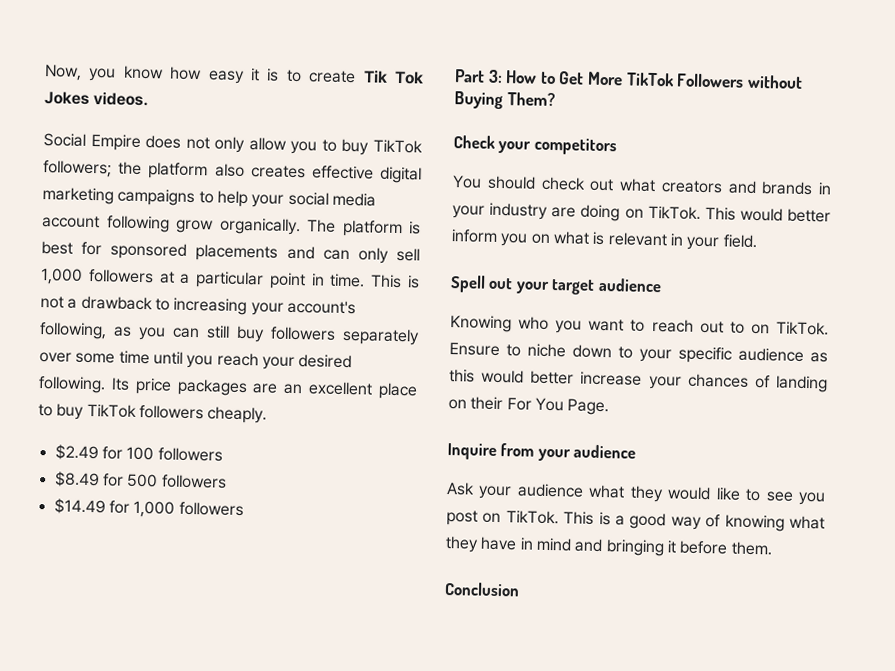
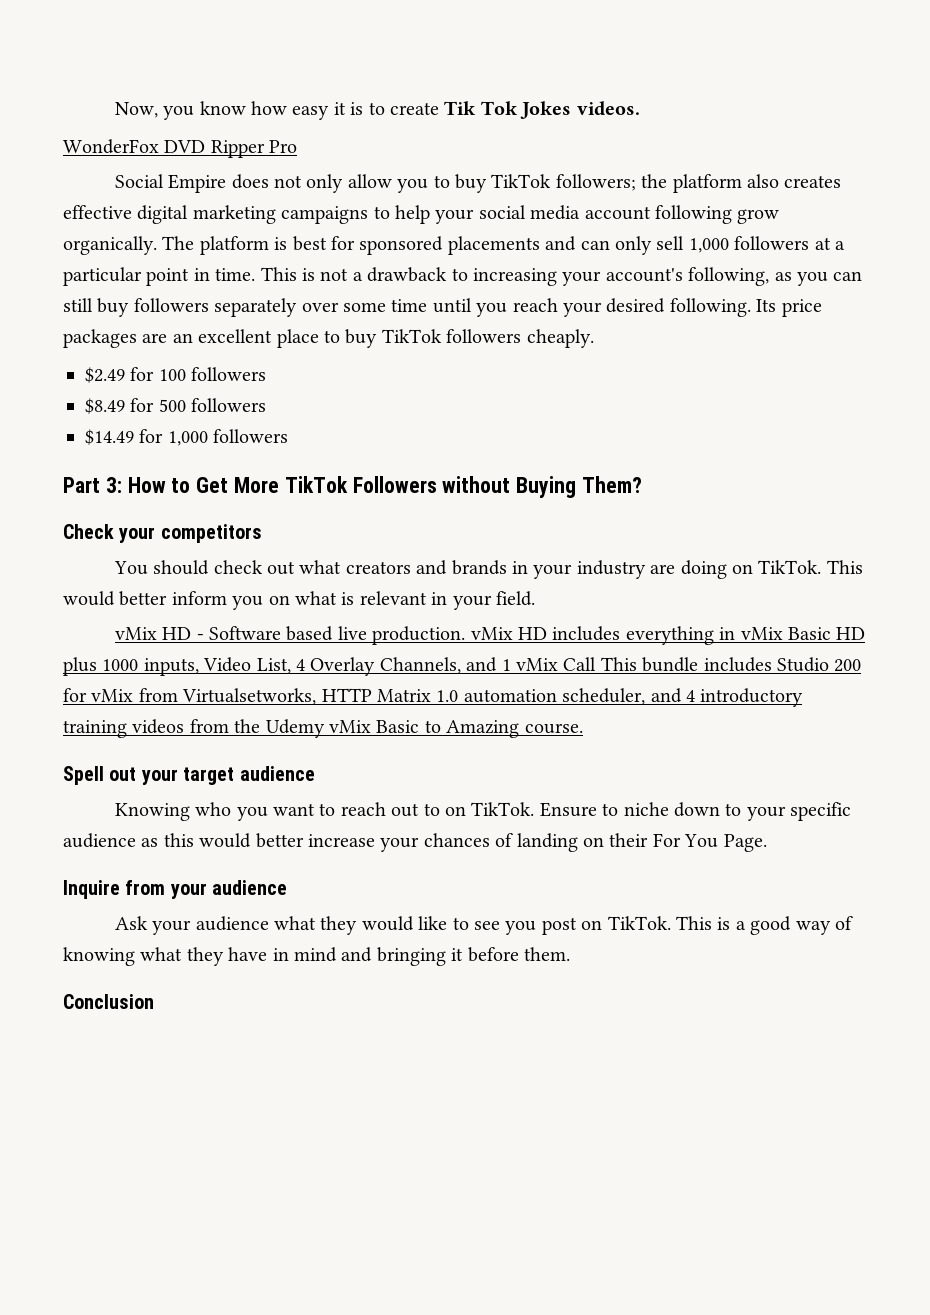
(150, 99) none -> [63,139,298,158] // WonderFox DVD Ripper Pro
(758, 241) none -> [114,626,866,645] [63,657,862,676] [63,688,804,707] [63,719,583,738] // vMix HD - Software based live production. vMix HD includes everything in vMix Basic HD plus 1000 inputs, Video List, 4 Overlay Channels, and 1 vMix Call This bundle includes Studio 200 for vMix from Virtualsetworks, HTTP Matrix 1.0 automation scheduler, and 4 introductory training videos from the Udemy vMix Basic to Amazing course.

